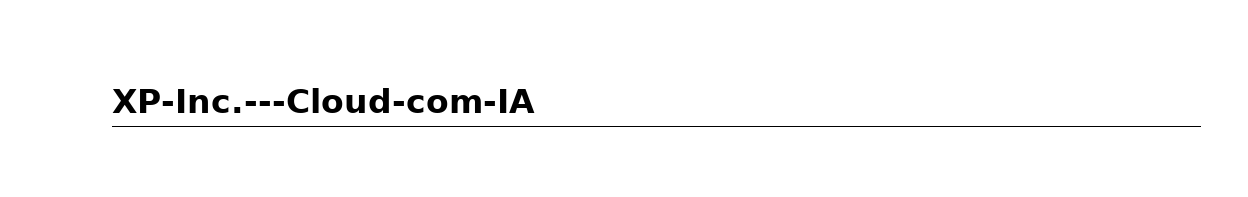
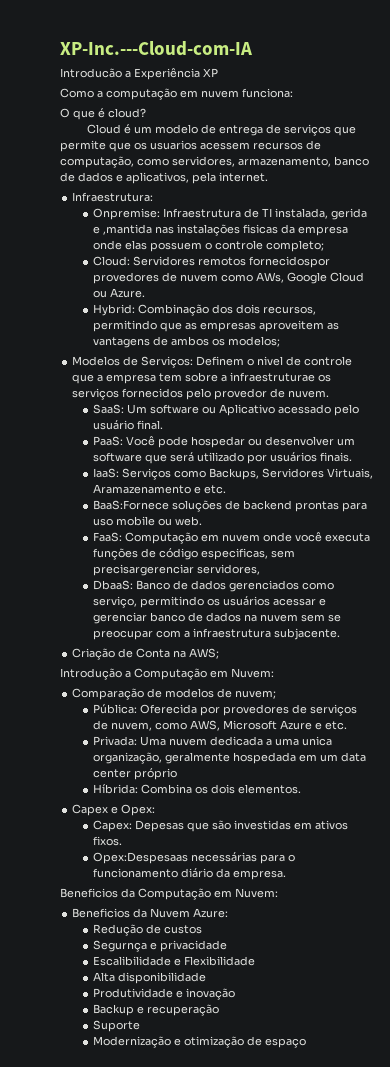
(535, 100) none -> [60,68,218,80] [60,88,293,100] [60,108,146,120] [87,124,357,136] [60,140,321,152] [60,156,369,168] [60,172,268,184] [72,192,154,202] [92,208,367,220] [92,224,348,236] [92,240,324,252] [92,256,330,268] [92,272,364,284] [92,288,145,298] [92,304,316,316] [92,320,339,332] [92,336,280,348] [72,356,353,368] [72,372,332,384] [72,388,330,400] [92,404,359,416] [92,420,163,430] [92,436,355,448] [92,452,352,464] [92,468,373,480] [92,484,226,494] [92,500,367,512] [92,516,202,526] [92,532,370,544] [92,548,295,560] [92,564,260,576] [92,580,334,592] [92,596,326,608] [92,612,341,624] [92,628,340,640] [72,648,220,660] [60,668,274,680] [72,688,277,700] [92,704,357,716] [92,720,347,731] [92,736,332,746] [92,752,366,764] [92,768,177,780] [92,784,301,794] [72,804,156,816] [92,820,348,832] [92,836,122,846] [92,852,295,864] [92,868,286,880] [60,888,278,900] [72,908,229,918] [92,924,202,936] [92,940,227,952] [92,956,255,966] [92,972,206,984] [92,988,235,1000] [92,1004,219,1016] [92,1020,140,1032] [92,1036,306,1048] // Introducão a Experiência XP // Como a computação em nuvem funciona: // O que é cloud? // Cloud é um modelo de entrega de serviços que permite que os usuarios acessem recursos de computação, como servidores, armazenamento, banco de dados e aplicativos, pela internet. // Infraestrutura: // Onpremise: Infraestrutura de TI instalada, gerida e ,mantida nas instalações fisicas da empresa onde elas possuem o controle completo; // Cloud: Servidores remotos fornecidospor provedores de nuvem como AWs, Google Cloud ou Azure. // Hybrid: Combinação dos dois recursos, permitindo que as empresas aproveitem as vantagens de ambos os modelos; // Modelos de Serviços: Definem o nivel de controle que a empresa tem sobre a infraestruturae os serviços fornecidos pelo provedor de nuvem. // SaaS: Um software ou Aplicativo acessado pelo usuário final. // PaaS: Você pode hospedar ou desenvolver um software que será utilizado por usuários finais. // IaaS: Serviços como Backups, Servidores Virtuais, Aramazenamento e etc. // BaaS:Fornece soluções de backend prontas para uso mobile ou web. // FaaS: Computação em nuvem onde você executa funções de código especificas, sem precisargerenciar servidores, // DbaaS: Banco de dados gerenciados como serviço, permitindo os usuários acessar e gerenciar banco de dados na nuvem sem se preocupar com a infraestrutura subjacente. // Criação de Conta na AWS; // Introdução a Computação em Nuvem: // Comparação de modelos de nuvem; // Pública: Oferecida por provedores de serviços de nuvem, como AWS, Microsoft Azure e etc. // Privada: Uma nuvem dedicada a uma unica organização, geralmente hospedada em um data center próprio // Híbrida: Combina os dois elementos. // Capex e Opex: // Capex: Depesas que são investidas em ativos fixos. // Opex:Despesaas necessárias para o funcionamento diário da empresa. // Beneficios da Computação em Nuvem: // Beneficios da Nuvem Azure: // Redução de custos // Segurnça e privacidade // Escalibilidade e Flexibilidade // Alta disponibilidade // Produtividade e inovação // Backup e recuperação // Suporte // Modernização e otimização de espaço

